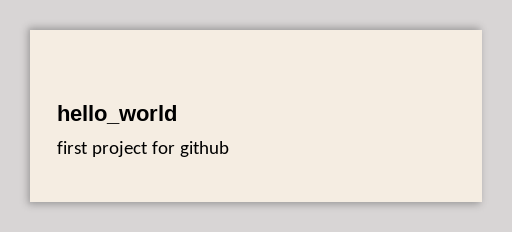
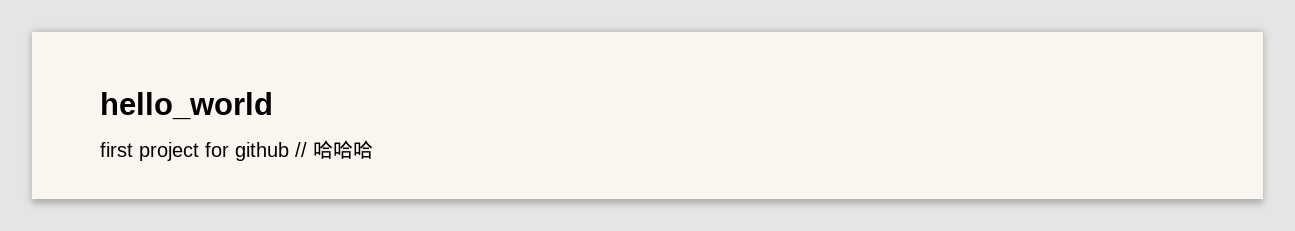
(229, 149) none -> [295,140,373,159] // 哈哈哈

